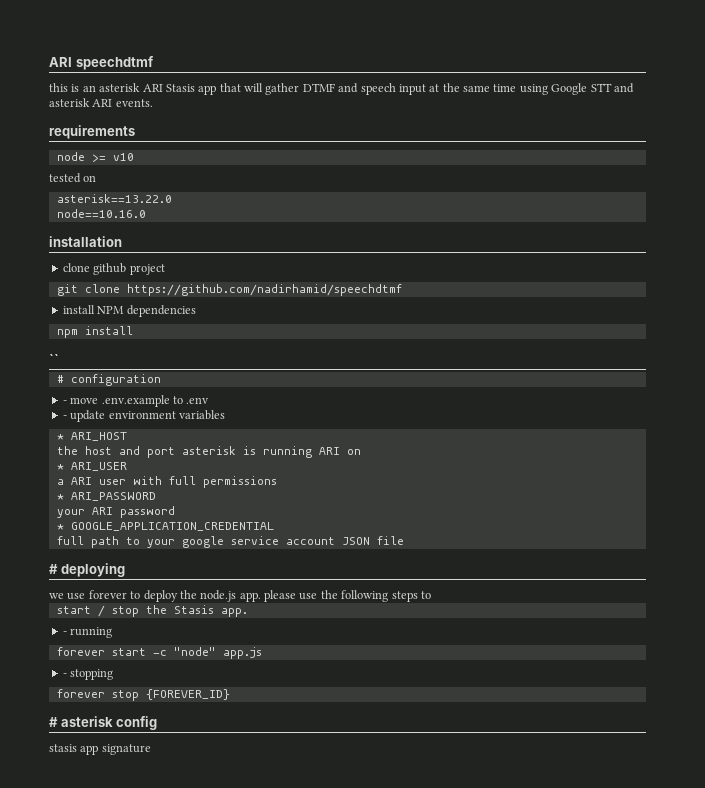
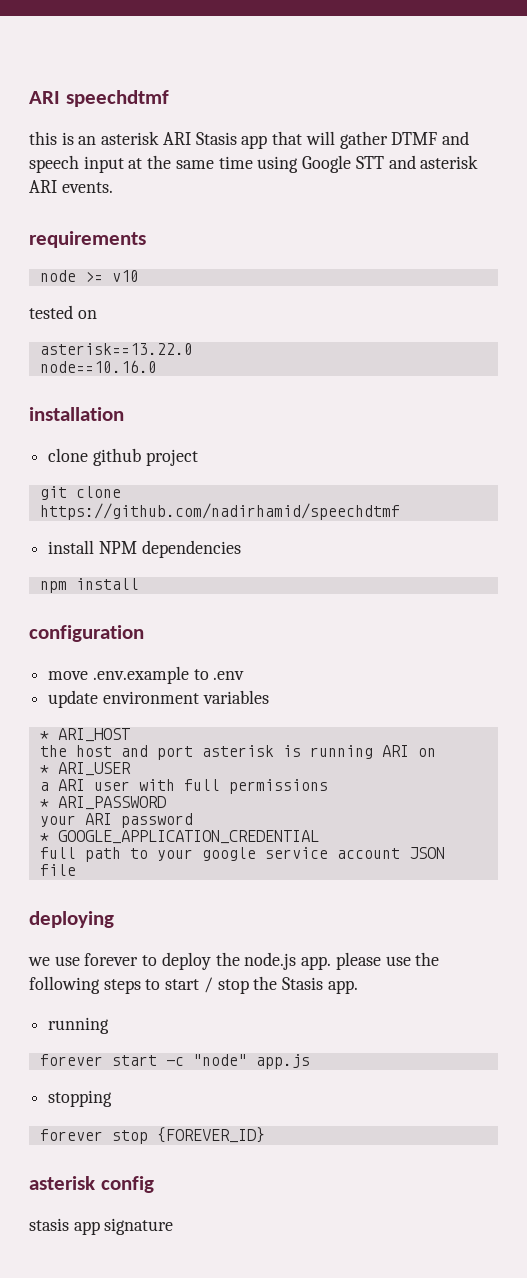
[49,354,59,364] [56,375,64,383] `` // # -> (139, 584) none
[62,400,67,404] - -> (144, 633) none
[62,415,67,419] - -> (245, 675) none
[49,564,58,574] # -> (76, 870) none
(431, 595) // -> (161, 984) none
[62,631,67,635] - -> (358, 987) none
[62,673,67,677] - -> (310, 1061) none
[49,717,58,727] # -> (265, 1135) none

